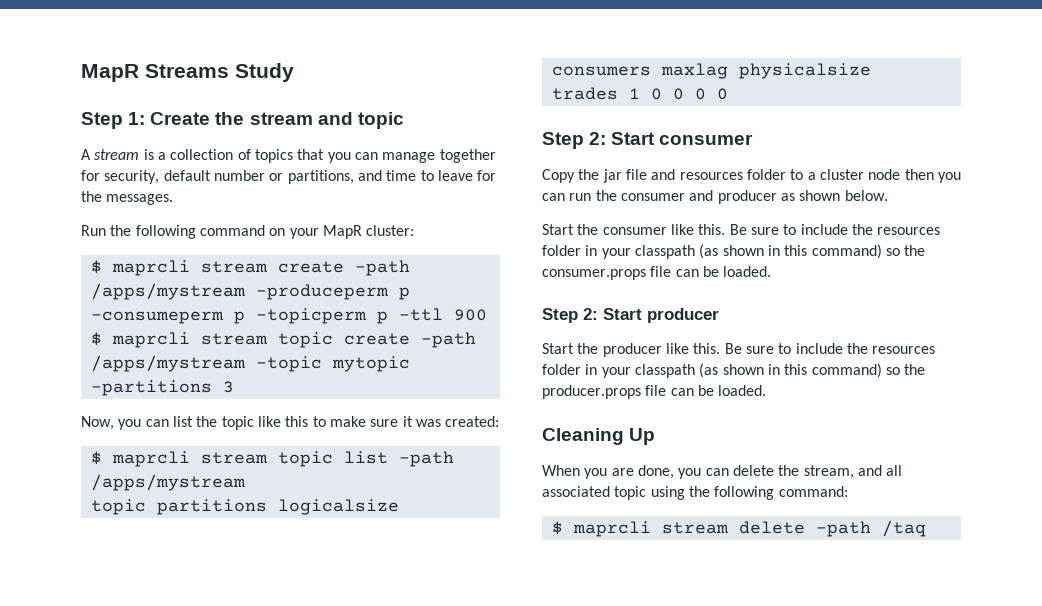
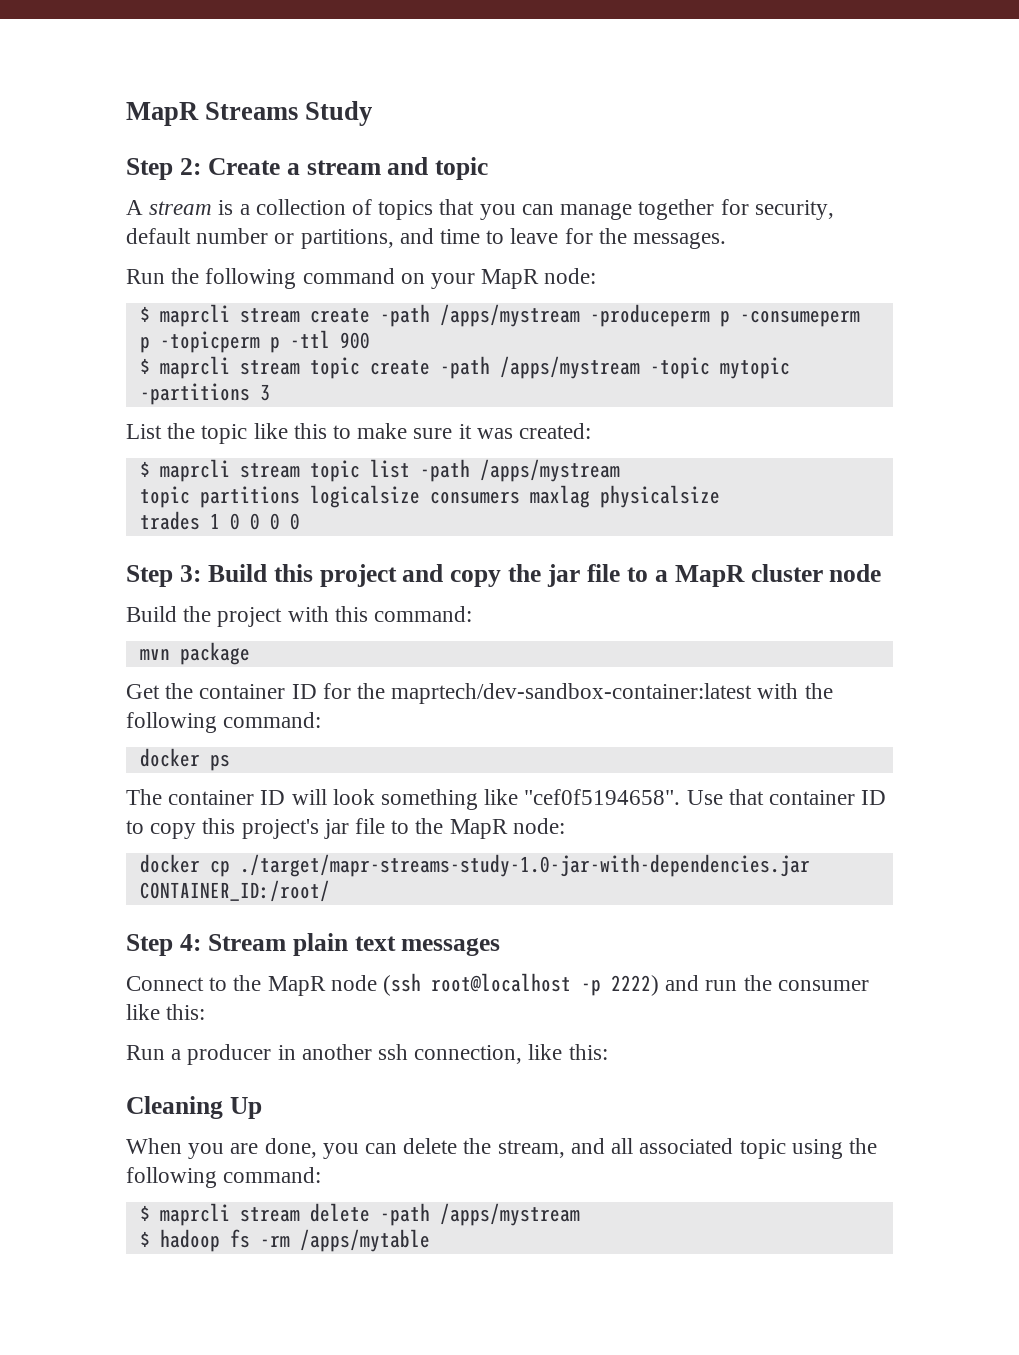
[128,112,245,125] 1: Create the -> [179,158,300,175] 2: Create a
[366,225,415,236] cluster: -> [544,268,597,284] node:
[81,416,193,430] Now, you can list -> [126,424,162,439] List
[589,132,754,145] [542,169,786,183] 2: Start consumer // Copy the jar file and resources folder -> [179,564,620,587] 3: Build this project and copy the jar file
(816, 176) none -> [674,565,745,587] MapR
[904,169,961,183] [542,190,888,204] [542,224,941,235] [542,244,926,259] [542,266,772,280] [542,308,719,323] [542,343,936,357] [542,363,926,378] [542,385,767,399] then you can run the consumer and producer as shown below. // Start the consumer like this. Be sure to include the resources folder in your classpath (as shown in this command) so the consumer.props file can be loaded. // Step 2: Start producer // Start the producer like this. Be sure to include the resources folder in your classpath (as shown in this command) so the producer.props file can be loaded. -> [126,606,473,627] [139,642,250,665] [126,683,833,704] [126,712,322,733] [139,748,230,771] [126,789,887,810] [126,818,565,839] [139,854,810,877] [139,880,330,902] [126,933,501,956] [126,973,869,996] [126,1004,206,1020] [126,1044,608,1065] // Build the project with this command: // mvn package // Get the container ID for the maprtech/dev-sandbox-container:latest with the following command: // docker ps // The container ID will look something like "cef0f5194658". Use that container ID to copy this project's jar file to the MapR node: // docker cp ./target/mapr-streams-study-1.0-jar-with-dependencies.jar CONTAINER_ID:/root/ // Step 4: Stream plain text messages // Connect to the MapR node (ssh root@localhost -p 2222) and run the consumer like this: // Run a producer in another ssh connection, like this:
[881,520,926,537] /taq -> [439,1203,580,1226] [139,1229,430,1252] /apps/mystream // $ hadoop fs -rm /apps/mytable

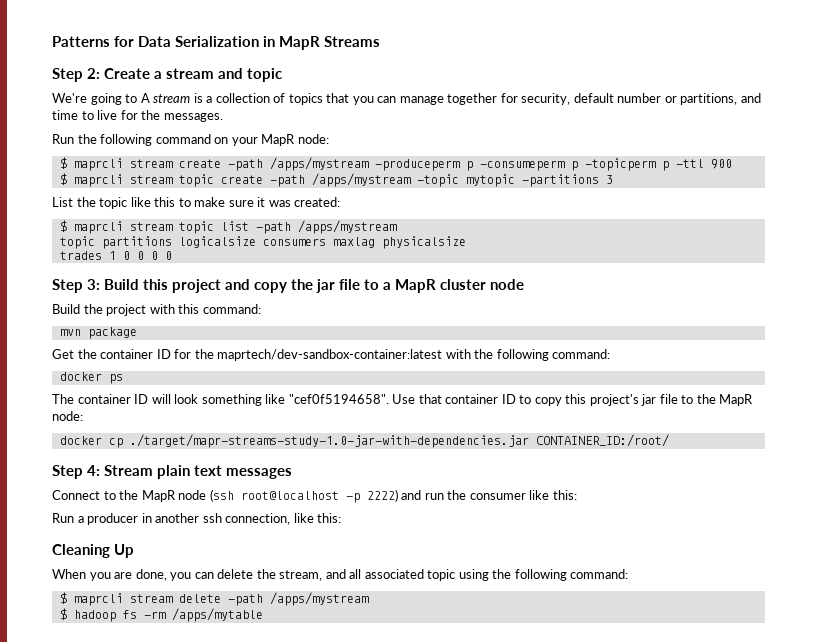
(126, 114) none -> [52,36,276,47] Patterns for Data Serialization in
[305,101,373,126] Study -> (381, 41) none
(489, 168) none -> [52,93,138,105] We're going to
[510,228,559,244] leave -> [97,110,118,120] live

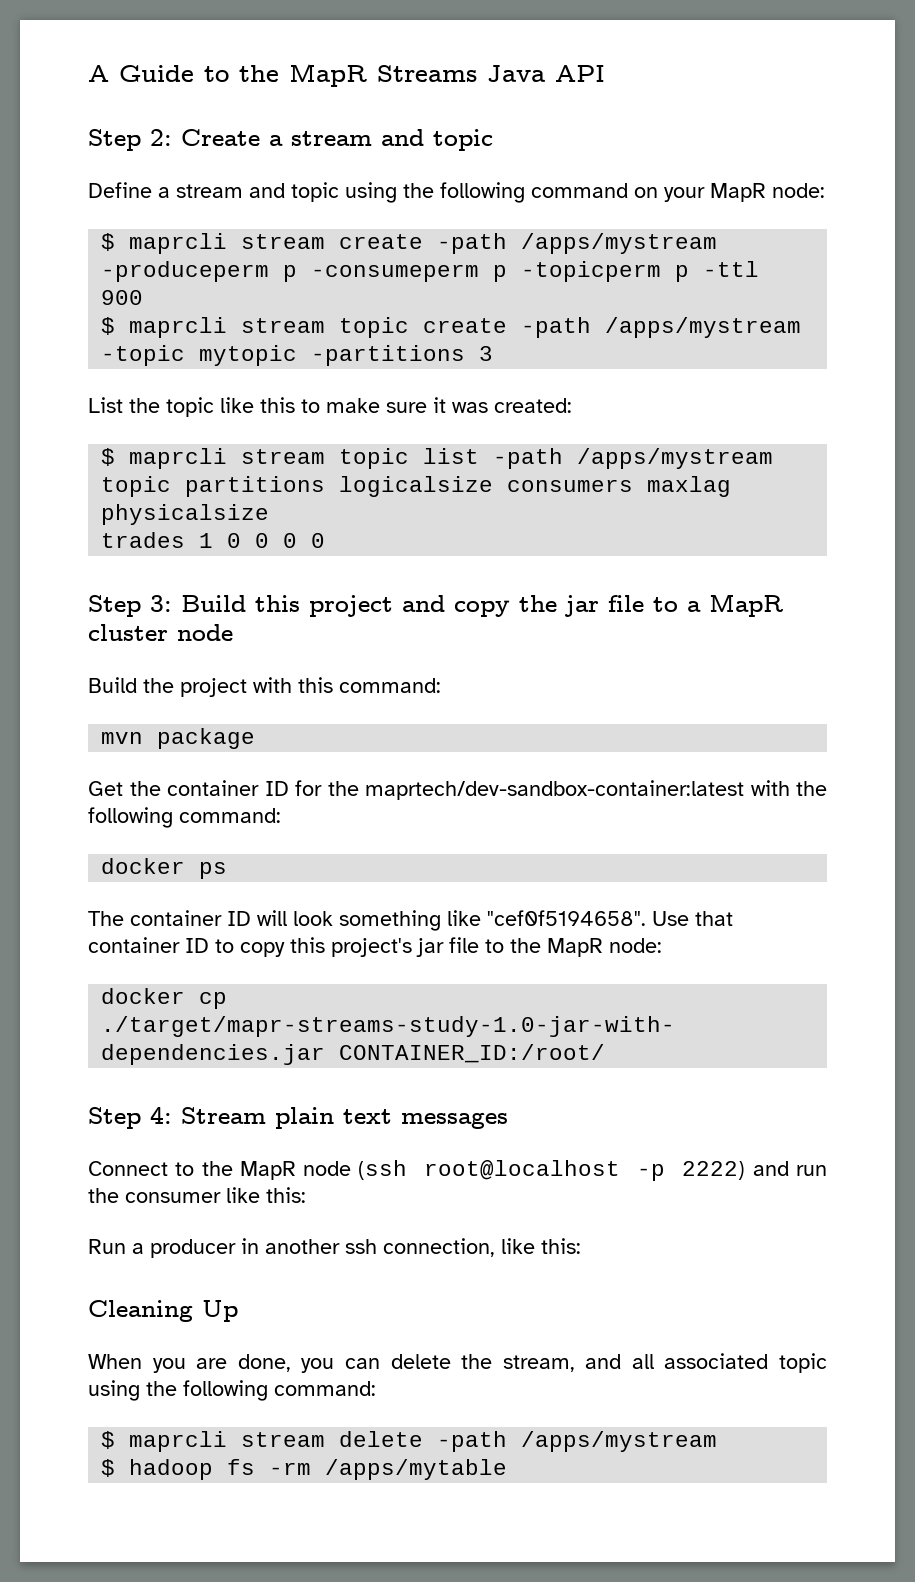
[52,36,276,47] Patterns for Data Serialization in -> [88,65,279,82] A Guide to the
(381, 41) none -> [487,65,605,82] Java API
[52,93,761,105] [52,110,223,122] [52,134,74,144] We're going to A stream is a collection of topics that you can manage together for security, default number or partitions, and time to live for the messages. // Run -> [88,182,397,203] Define a stream and topic using

